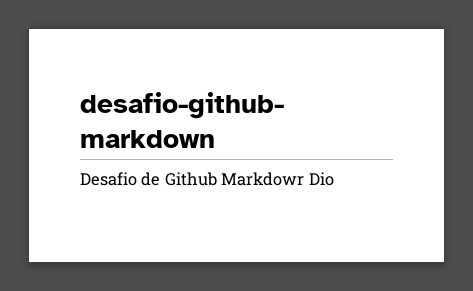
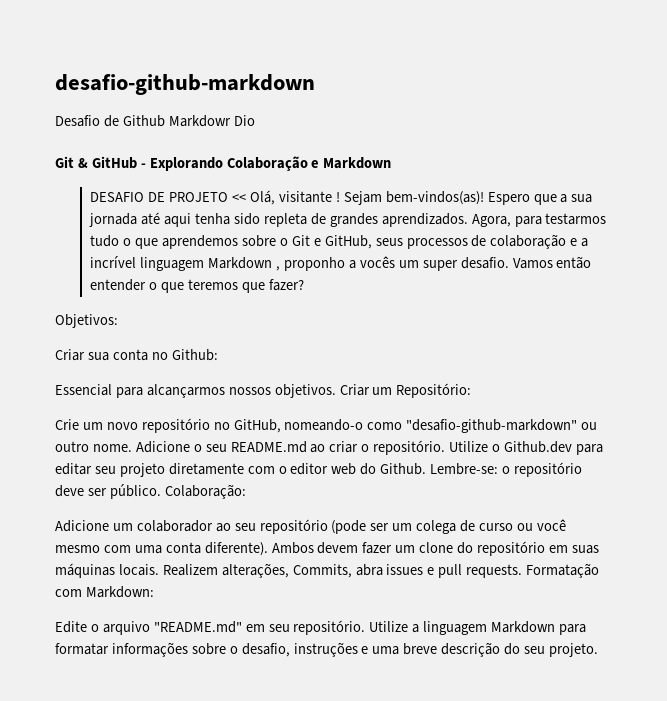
(334, 179) none -> [55,156,392,171] [90,190,593,205] [89,212,607,227] [90,234,589,249] [90,256,592,271] [90,279,304,293] [55,314,118,328] [55,349,218,361] [55,383,472,398] [55,418,598,433] [55,440,603,455] [55,462,582,477] [55,484,246,499] [55,519,566,534] [55,541,599,556] [55,563,600,578] [55,586,154,598] [55,620,587,635] [55,642,598,657] // Git & GitHub - Explorando Colaboração e Markdown // DESAFIO DE PROJETO << Olá, visitante ! Sejam bem-vindos(as)! Espero que a sua jornada até aqui tenha sido repleta de grandes aprendizados. Agora, para testarmos tudo o que aprendemos sobre o Git e GitHub, seus processos de colaboração e a incrível linguagem Markdown , proponho a vocês um super desafio. Vamos então entender o que teremos que fazer? // Objetivos: // Criar sua conta no Github: // Essencial para alcançarmos nossos objetivos. Criar um Repositório: // Crie um novo repositório no GitHub, nomeando-o como "desafio-github-markdown" ou outro nome. Adicione o seu README.md ao criar o repositório. Utilize o Github.dev para editar seu projeto diretamente com o editor web do Github. Lembre-se: o repositório deve ser público. Colaboração: // Adicione um colaborador ao seu repositório (pode ser um colega de curso ou você mesmo com uma conta diferente). Ambos devem fazer um clone do repositório em suas máquinas locais. Realizem alterações, Commits, abra issues e pull requests. Formatação com Markdown: // Edite o arquivo "README.md" em seu repositório. Utilize a linguagem Markdown para formatar informações sobre o desafio, instruções e uma breve descrição do seu projeto.

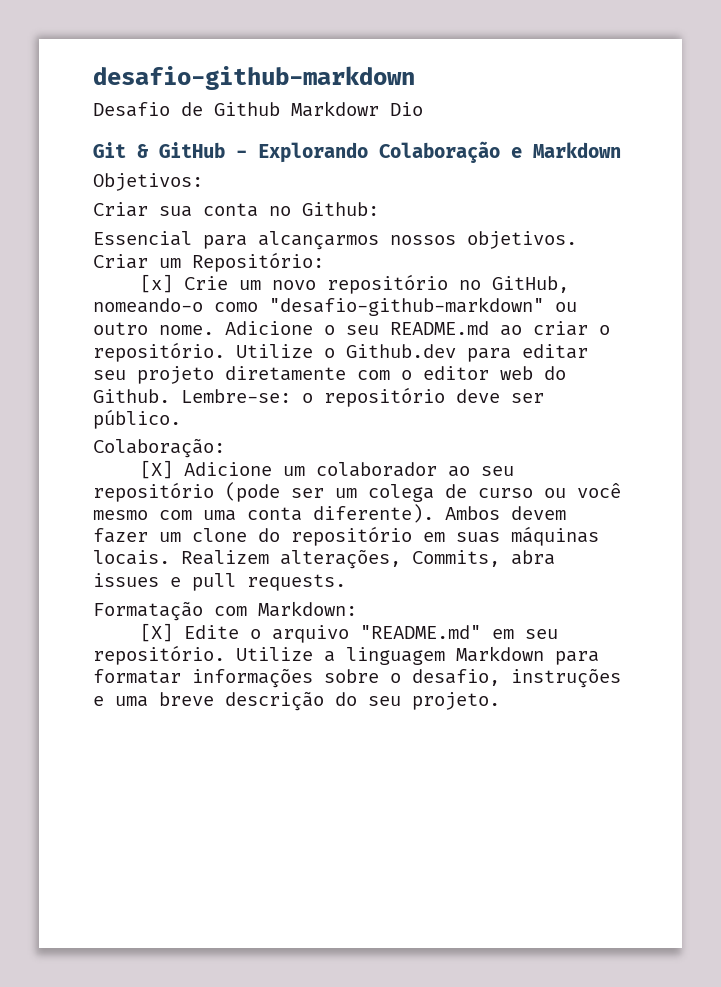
[90,190,593,205] [89,212,607,227] [90,234,589,249] [90,256,592,271] [90,279,304,293] // DESAFIO DE PROJETO << Olá, visitante ! Sejam bem-vindos(as)! Espero que a sua jornada até aqui tenha sido repleta de grandes aprendizados. Agora, para testarmos tudo o que aprendemos sobre o Git e GitHub, seus processos de colaboração e a incrível linguagem Markdown , proponho a vocês um super desafio. Vamos então entender o que teremos que fazer? -> (621, 150) none
(472, 390) none -> [140,274,174,293] [x]
(161, 491) none -> (181, 419) //
(246, 491) none -> [140,460,174,479] [X]
(523, 571) none -> (346, 582) //
(154, 592) none -> [140,623,174,642] [X]

